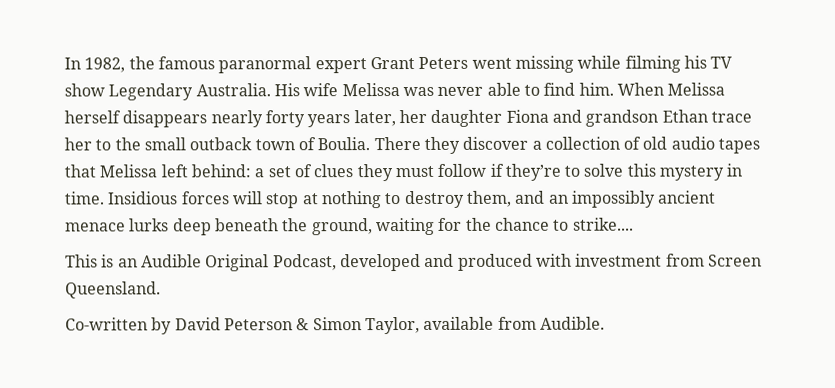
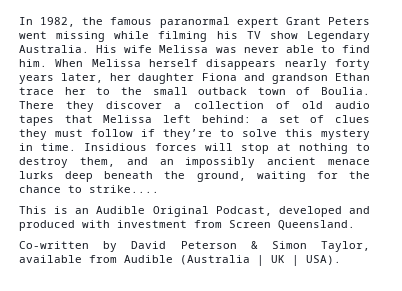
[539,316,605,330] Audible. -> [124,255,341,266] Audible (Australia | UK | USA).

